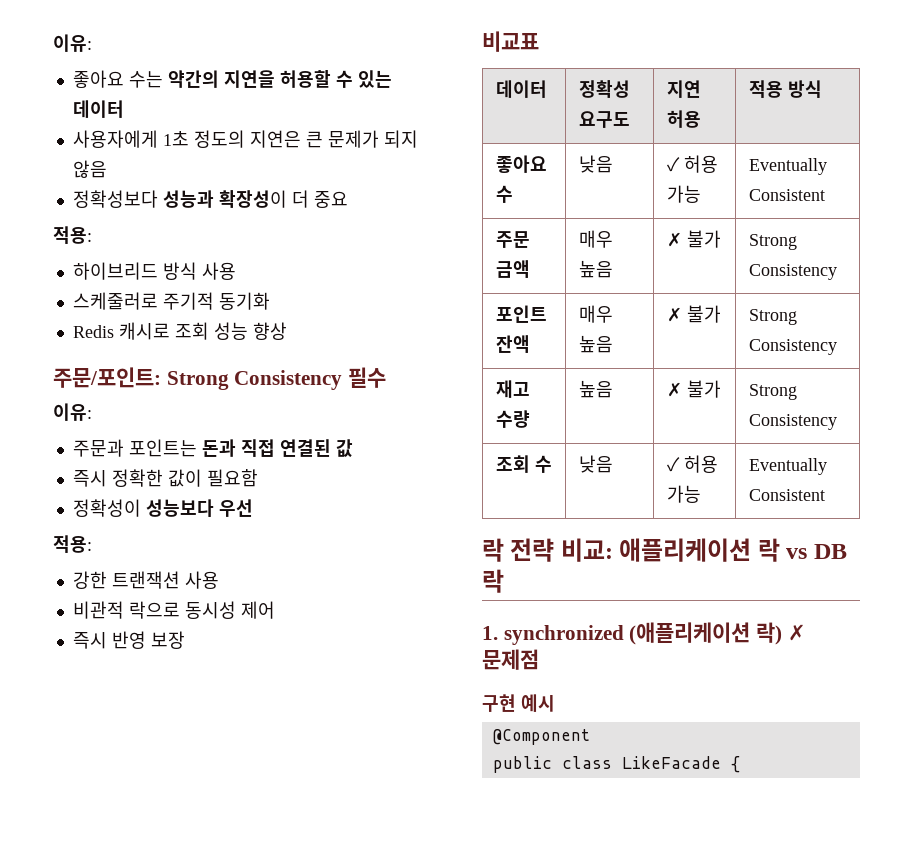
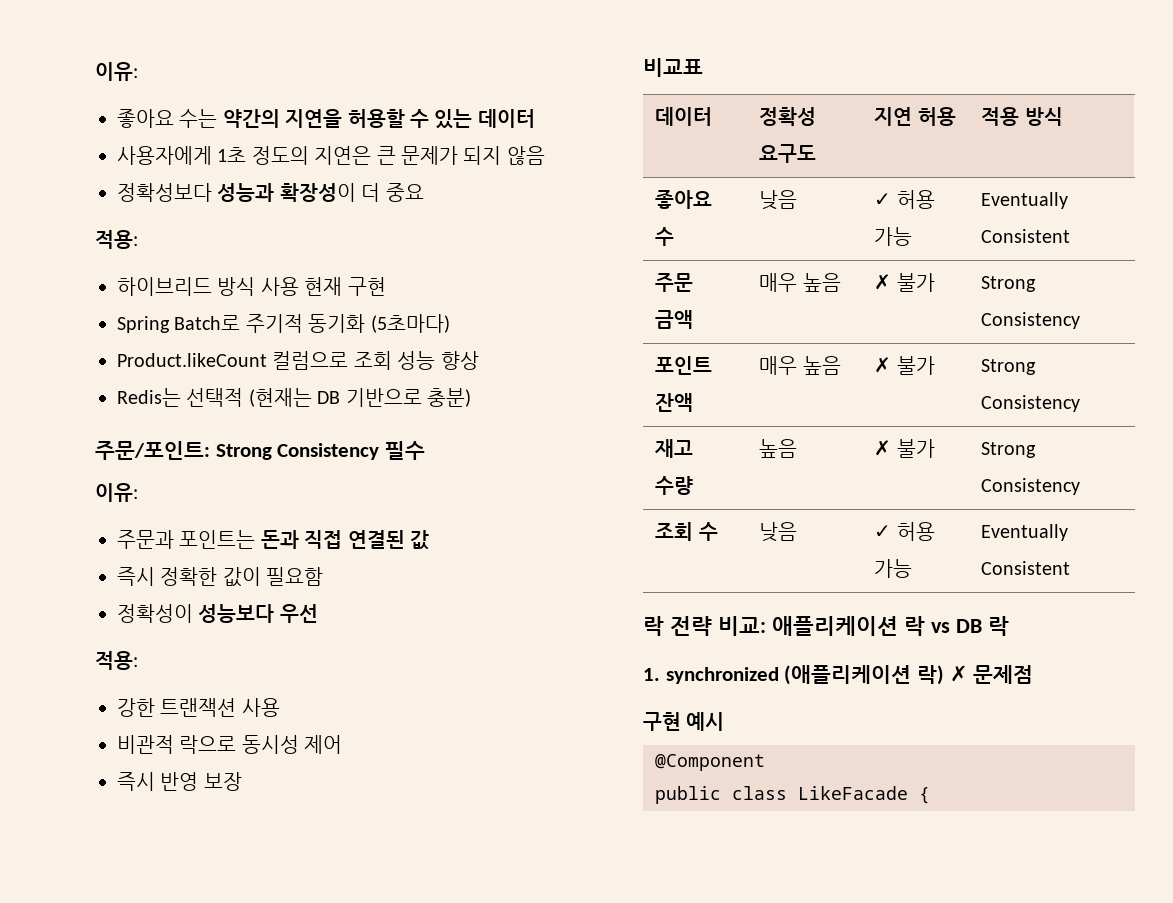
[72,292,158,310] // 스케줄러로 -> [304,277,386,296] [117,315,241,333] 현재 구현 // Spring Batch로
[72,322,170,340] // Redis 캐시로 -> [370,314,450,333] [117,351,349,370] (5초마다) // Product.likeCount 컬럼으로
(287, 331) none -> [117,388,471,407] // Redis는 선택적 (현재는 DB 기반으로 충분)

